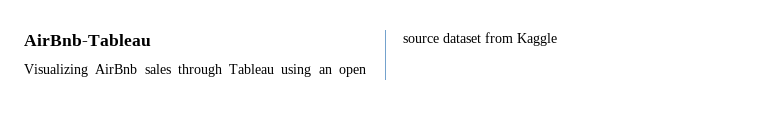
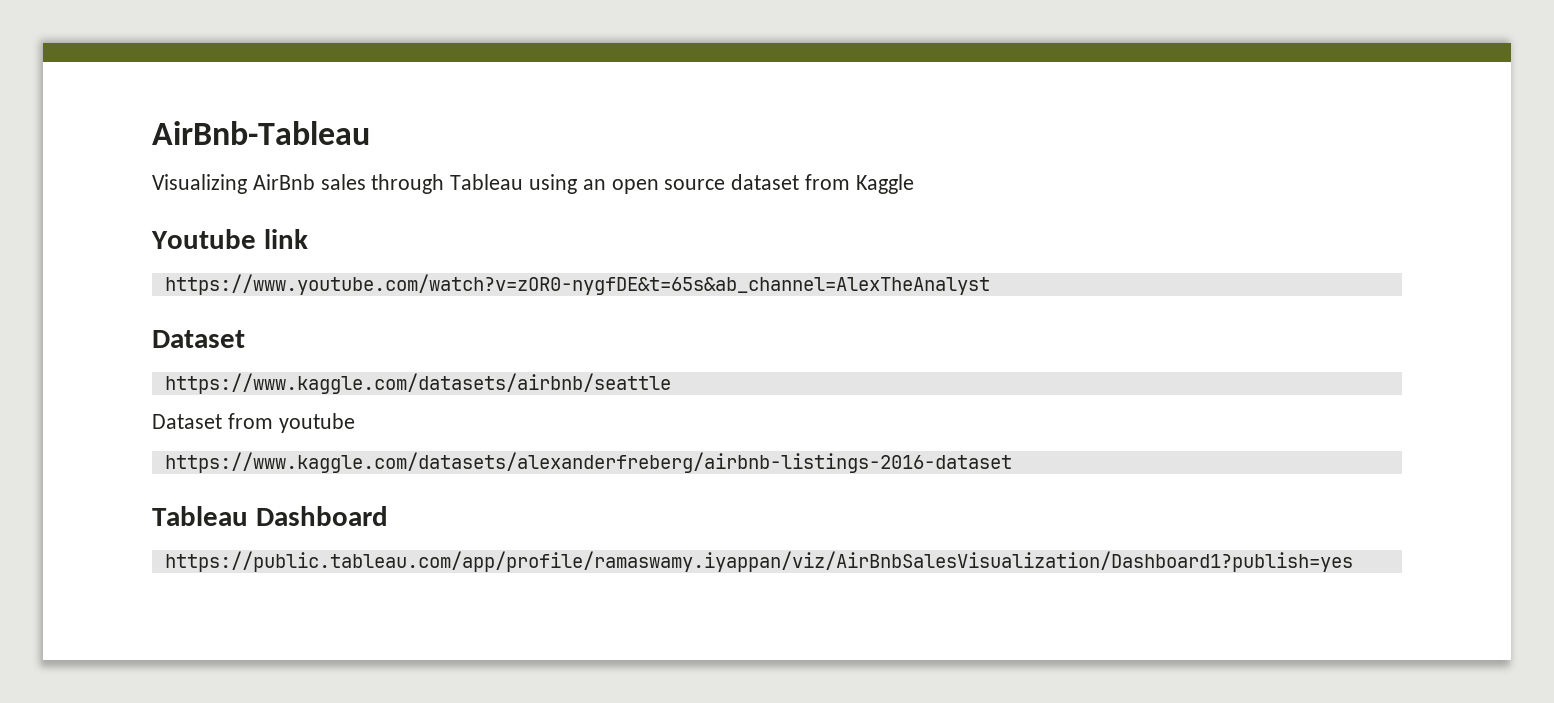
(557, 39) none -> [151,229,308,249] [164,274,990,295] [152,330,245,348] [164,373,671,394] [152,413,355,433] [164,452,1012,473] [152,506,388,526] [164,551,1353,572] // Youtube link // https://www.youtube.com/watch?v=zOR0-nygfDE&t=65s&ab_channel=AlexTheAnalyst // Dataset // https://www.kaggle.com/datasets/airbnb/seattle // Dataset from youtube // https://www.kaggle.com/datasets/alexanderfreberg/airbnb-listings-2016-dataset // Tableau Dashboard // https://public.tableau.com/app/profile/ramaswamy.iyappan/viz/AirBnbSalesVisualization/Dashboard1?publish=yes

